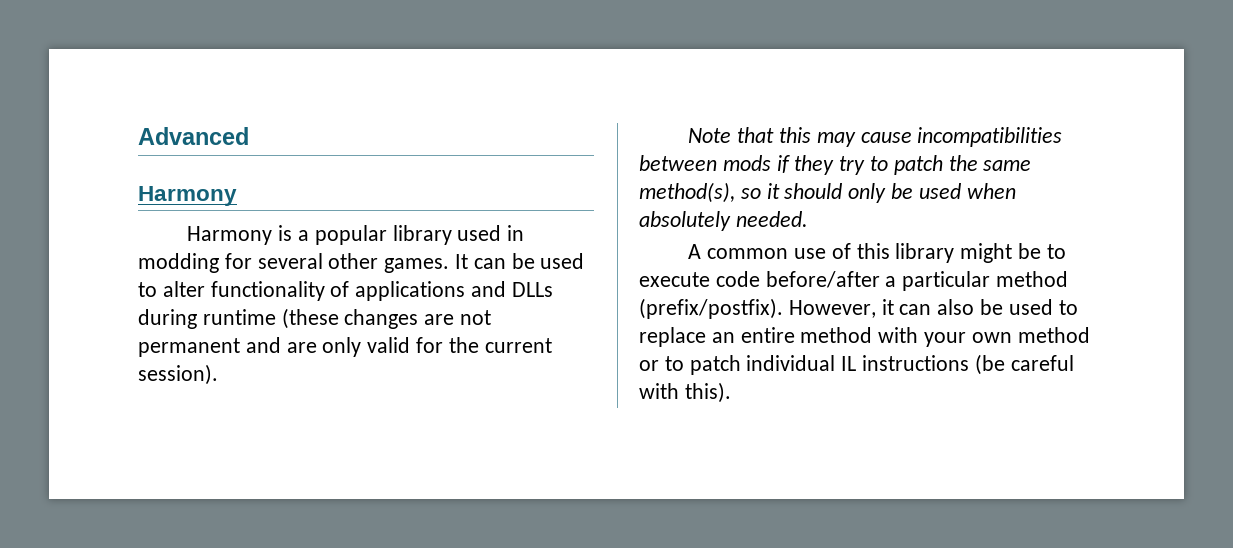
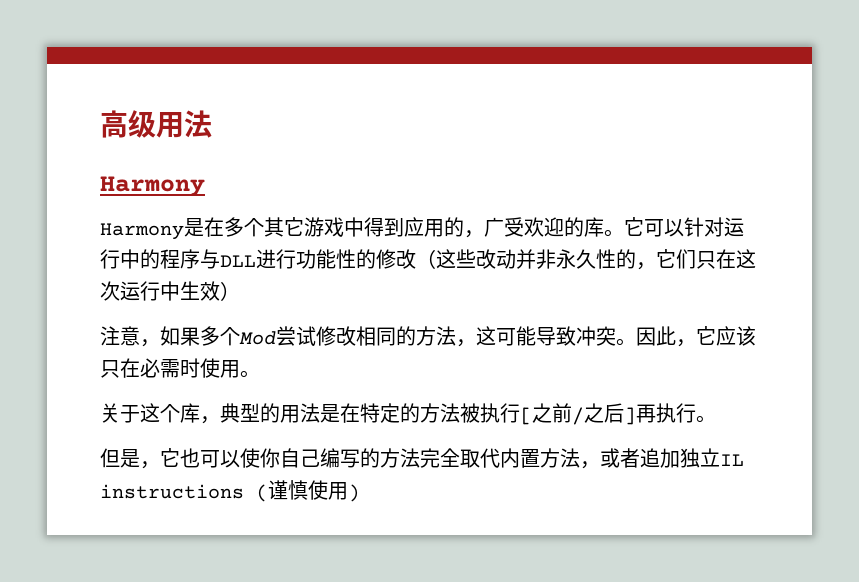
[138,127,249,145] Advanced -> [100,110,212,138] 高级用法
[278,225,525,245] [138,253,585,273] [138,281,553,301] [138,308,492,329] [138,337,552,357] [138,364,218,385] [688,127,1063,147] [639,155,1032,175] [639,182,1016,203] [639,211,808,231] [688,243,1066,263] [639,271,1069,291] [639,298,1078,319] [639,327,1090,347] [639,354,1074,375] [639,382,731,403] is a popular library used in modding for several other games. It can be used to alter functionality of applications and DLLs during runtime (these changes are not permanent and are only valid for the current session). // Note that this may cause incompatibilities between mods if they try to patch the same method(s), so it should only be used when absolutely needed. // A common use of this library might be to execute code before/after a particular method (prefix/postfix). However, it can also be used to replace an entire method with your own method or to patch individual IL instructions (be careful with this). -> [184,217,744,238] [100,249,756,270] [100,281,240,301] [100,326,756,347] [100,358,260,378] [100,403,716,425] [100,448,744,469] [100,480,360,502] 是在多个其它游戏中得到应用的，广受欢迎的库。它可以针对运行中的程序与DLL进行功能性的修改（这些改动并非永久性的，它们只在这次运行中生效） // 注意，如果多个Mod尝试修改相同的方法，这可能导致冲突。因此，它应该只在必需时使用。 // 关于这个库，典型的用法是在特定的方法被执行[之前/之后]再执行。 // 但是，它也可以使你自己编写的方法完全取代内置方法，或者追加独立IL instructions (谨慎使用)

